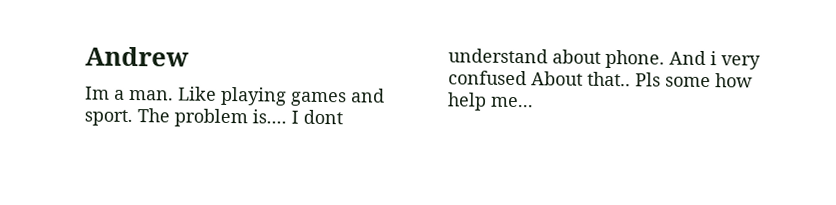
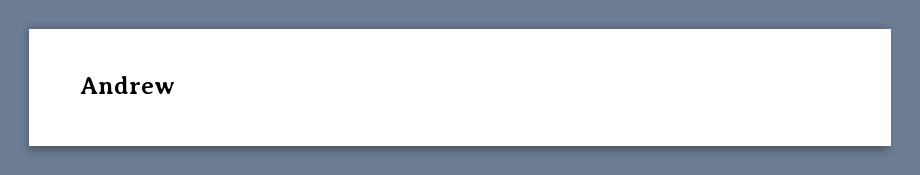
[85,86,385,107] [84,108,343,128] [448,48,761,70] [448,70,753,88] [447,92,534,111] // Im a man. Like playing games and sport. The problem is.... I dont understand about phone. And i very confused About that.. Pls some how help me... -> (175, 85) none

